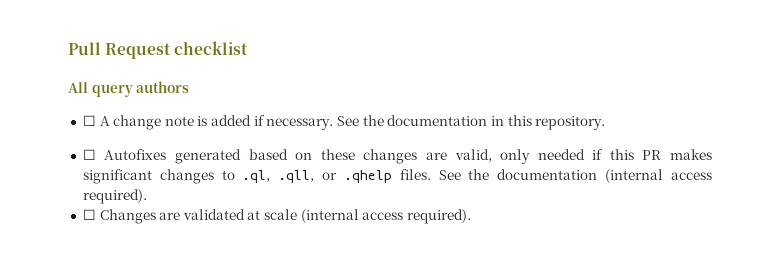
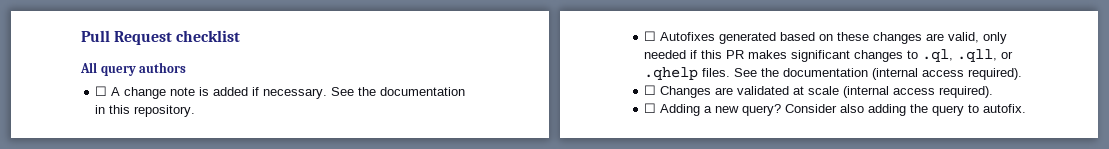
(472, 216) none -> [644,103,1027,116] // ☐ Adding a new query? Consider also adding the query to autofix.

